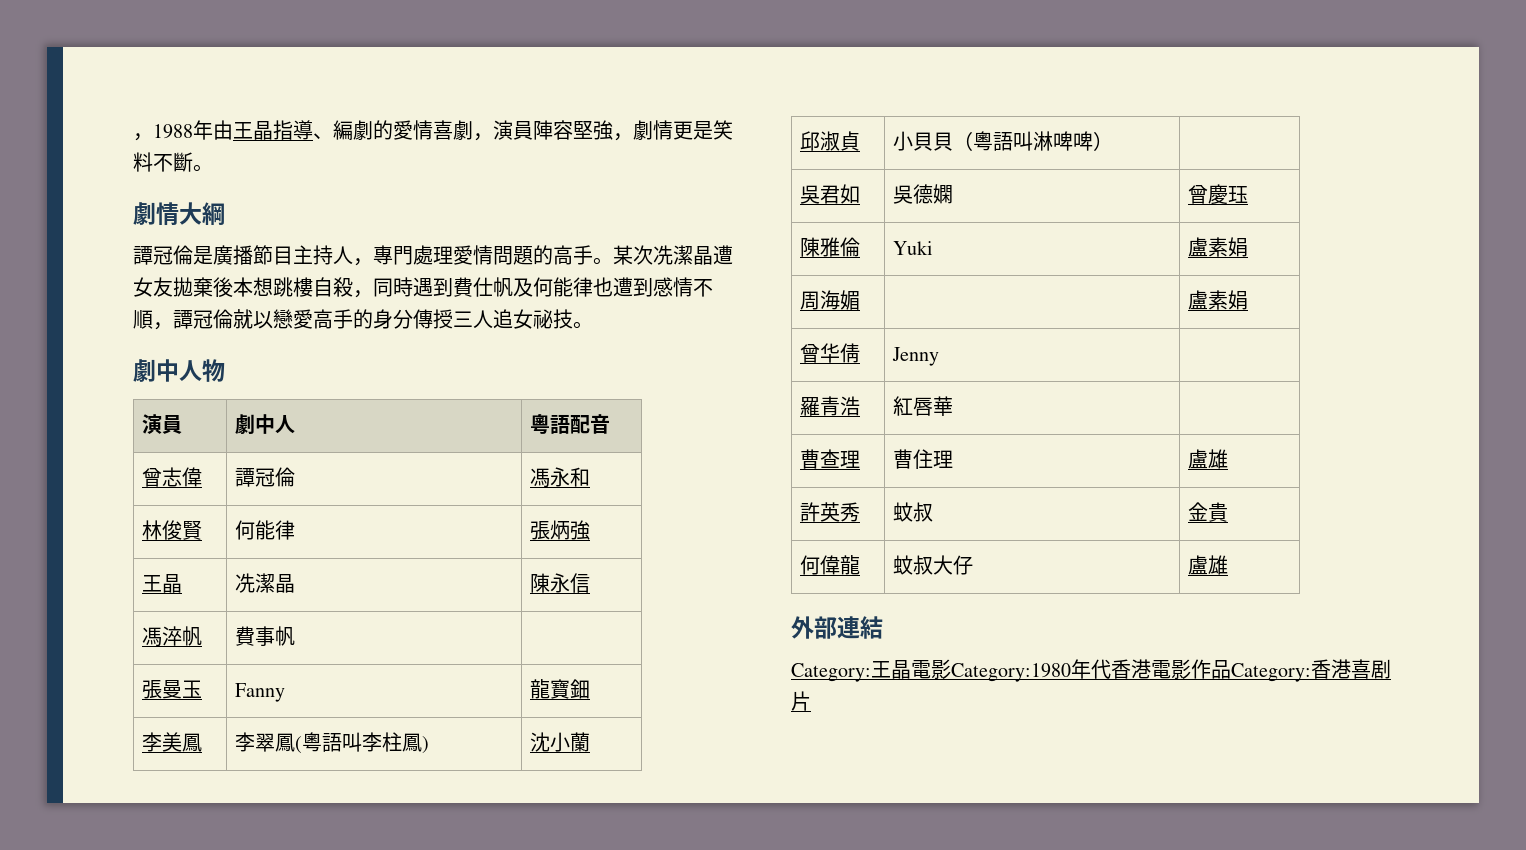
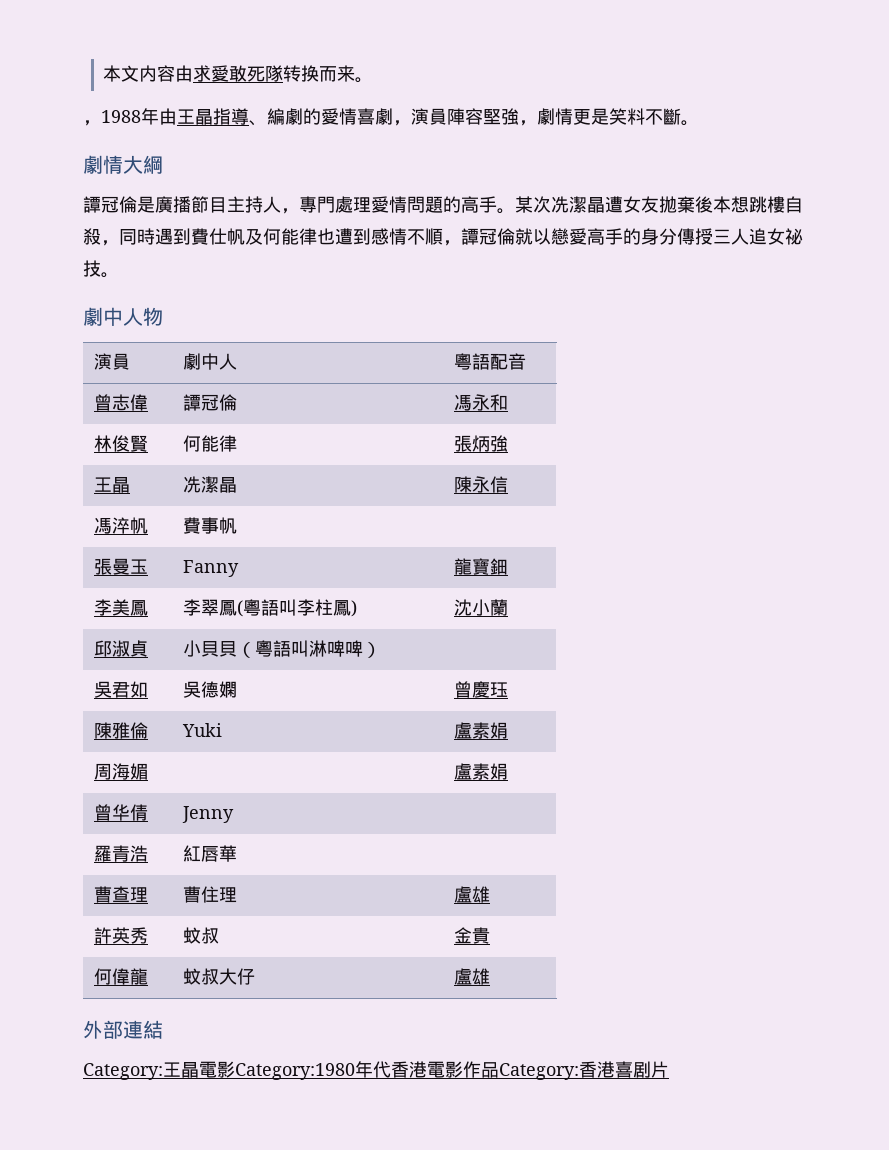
(133, 137) none -> [103,65,374,83] 本文内容由求愛敢死隊转换而来。 //

